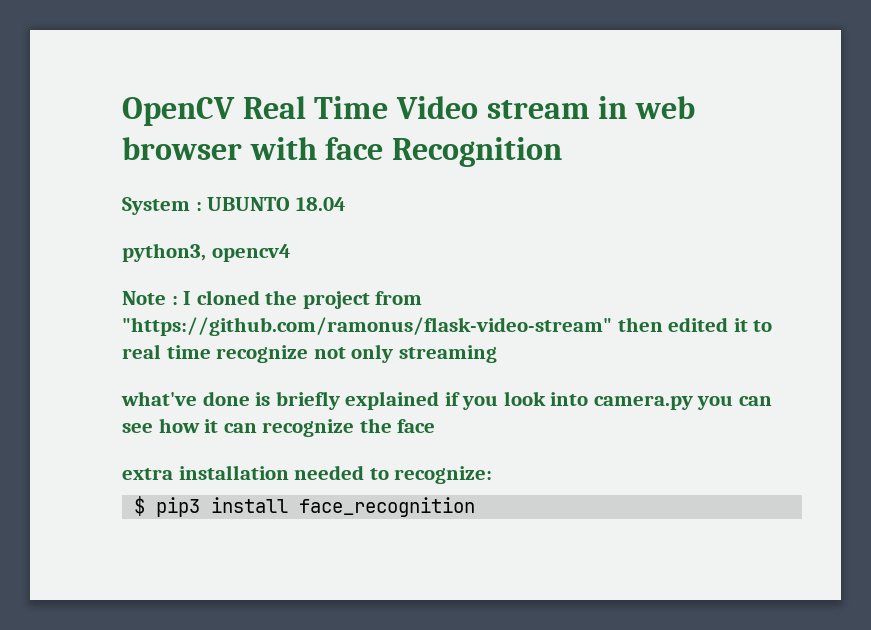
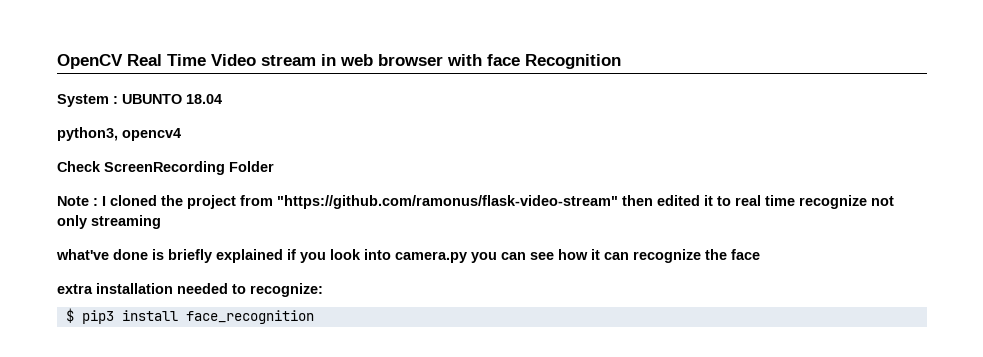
(291, 253) none -> [57,161,274,175] // Check ScreenRecording Folder

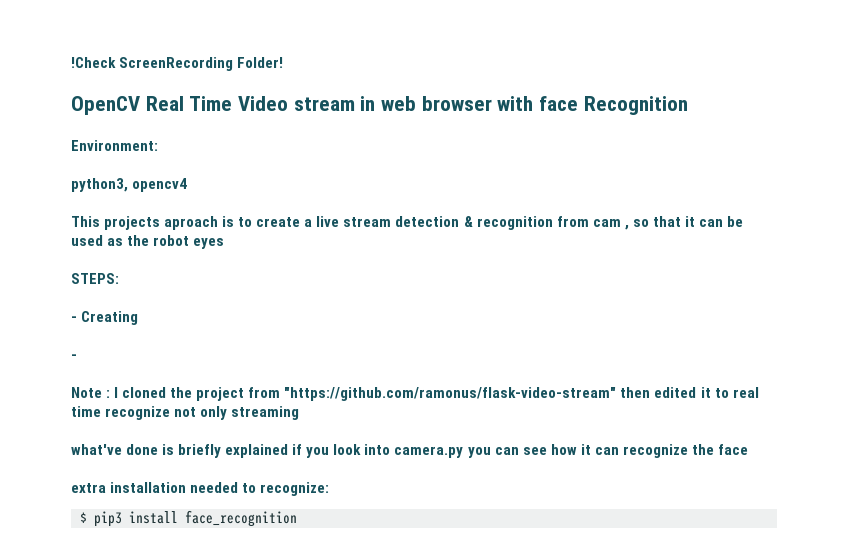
(57, 61) none -> [71,57,284,71] !Check ScreenRecording Folder! //
[57,94,222,107] [57,127,181,141] [57,161,274,175] System : UBUNTO 18.04 // python3, opencv4 // Check ScreenRecording Folder -> [71,140,158,151] [71,178,188,192] [71,216,743,230] [71,235,225,249] [71,273,119,284] [71,311,139,325] [71,354,77,360] Environment: // python3, opencv4 // This projects aproach is to create a live stream detection & recognition from cam , so that it can be used as the robot eyes // STEPS: // - Creating // -

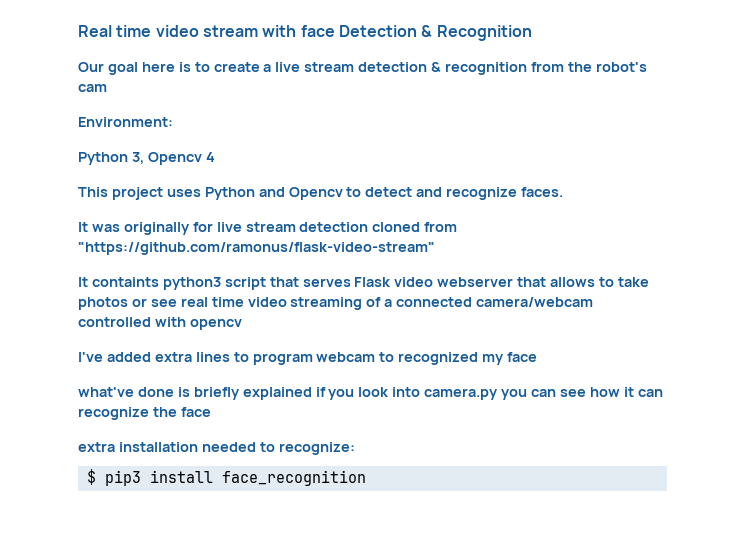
[71,57,284,71] [71,96,688,115] [71,140,158,151] [71,178,188,192] [71,216,219,230] !Check ScreenRecording Folder! // OpenCV Real Time Video stream in web browser with face Recognition // Environment: // python3, opencv4 // This projects aproach -> [78,25,532,41] [78,62,175,75] Real time video stream with face Detection & Recognition // Our goal here
(589, 221) none -> [567,62,647,72] the robot's
[624,216,743,230] [71,235,225,249] [71,273,119,284] [71,311,139,325] [71,354,77,360] [71,387,759,401] [71,406,300,420] , so that it can be used as the robot eyes // STEPS: // - Creating // - // Note : I cloned the project from "https://github.com/ramonus/flask-video-stream" then edited it to real time recognize not only streaming -> [78,117,173,127] [78,152,215,165] [78,187,564,200] [78,222,458,235] [78,242,435,255] [78,277,649,290] [78,297,594,310] [78,317,242,330] [78,352,538,365] // Environment: // Python 3, Opencv 4 // This project uses Python and Opencv to detect and recognize faces. // It was originally for live stream detection cloned from "https://github.com/ramonus/flask-video-stream" // It containts python3 script that serves Flask video webserver that allows to take photos or see real time video streaming of a connected camera/webcam controlled with opencv // I've added extra lines to program webcam to recognized my face

